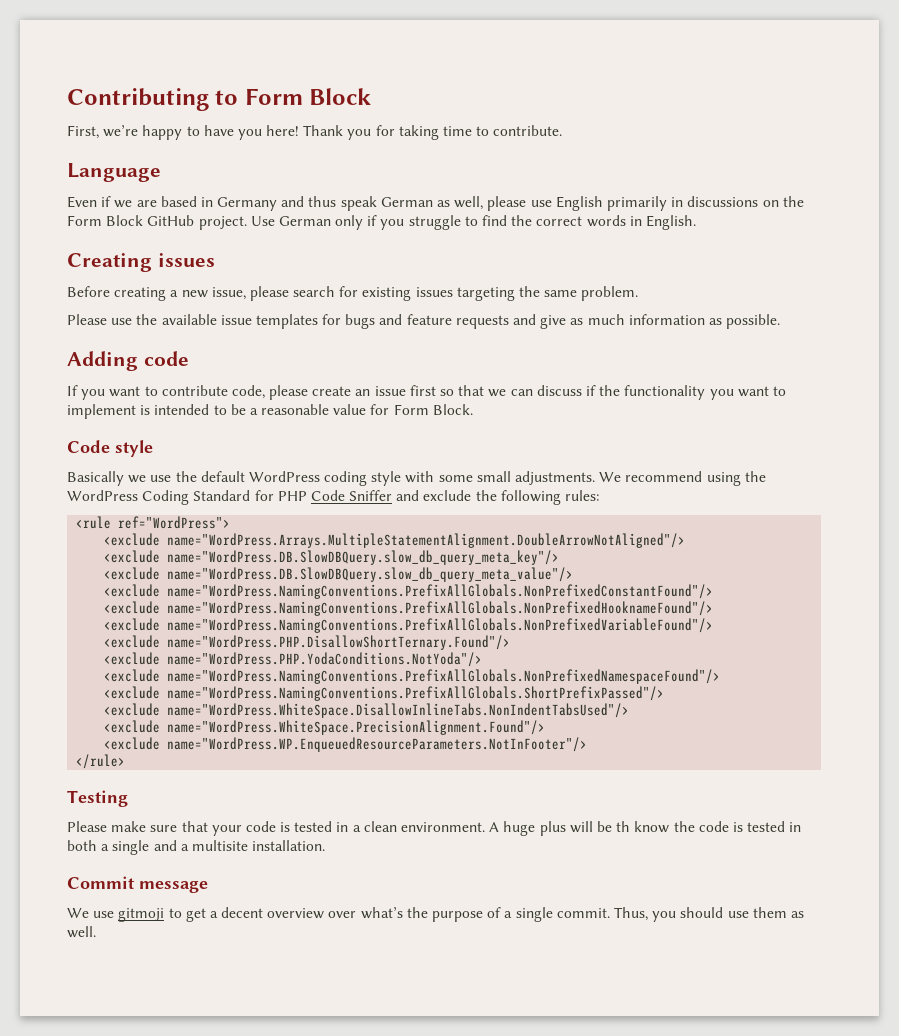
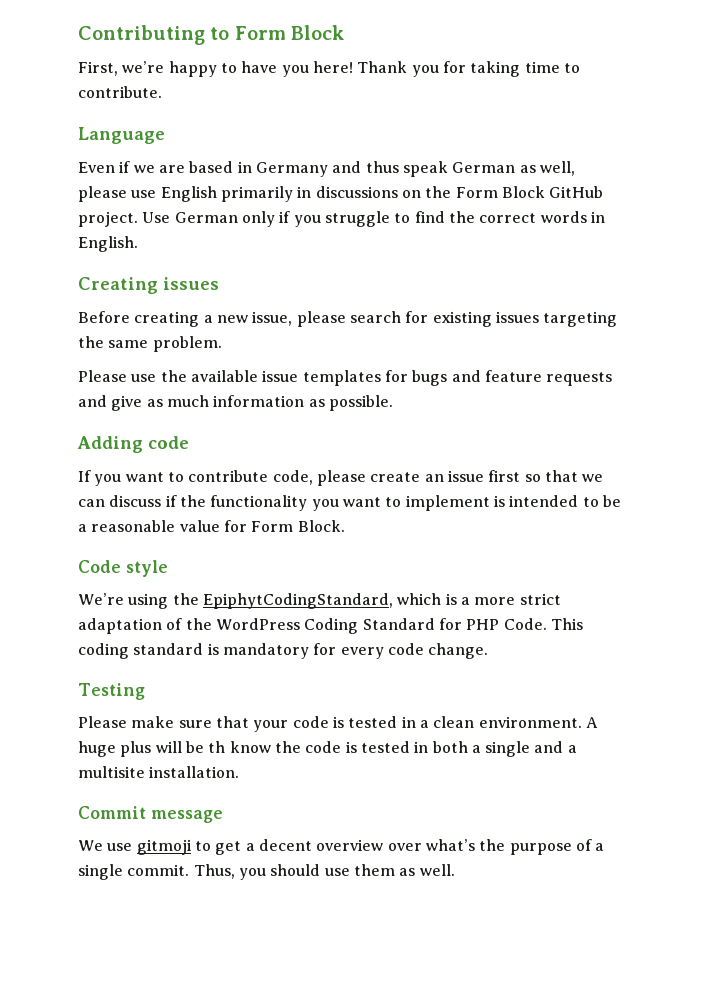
[67,471,741,486] Basically we use the default WordPress coding style with some small adjustments. We recommend using -> [78,593,561,609] [78,618,183,634] We’re using the EpiphytCodingStandard, which is a more strict adaptation of
[310,490,600,505] [76,516,231,529] [104,533,686,548] [104,550,560,565] [104,567,574,582] [104,584,714,599] [104,601,714,616] [104,618,714,633] [104,635,511,650] [104,652,483,667] [104,669,721,684] [104,686,665,701] [104,703,630,718] [104,720,546,735] [104,737,588,752] [76,754,126,769] Code Sniffer and exclude the following rules: // <rule ref="WordPress"> // <exclude name="WordPress.Arrays.MultipleStatementAlignment.DoubleArrowNotAligned"/> // <exclude name="WordPress.DB.SlowDBQuery.slow_db_query_meta_key"/> // <exclude name="WordPress.DB.SlowDBQuery.slow_db_query_meta_value"/> // <exclude name="WordPress.NamingConventions.PrefixAllGlobals.NonPrefixedConstantFound"/> // <exclude name="WordPress.NamingConventions.PrefixAllGlobals.NonPrefixedHooknameFound"/> // <exclude name="WordPress.NamingConventions.PrefixAllGlobals.NonPrefixedVariableFound"/> // <exclude name="WordPress.PHP.DisallowShortTernary.Found"/> // <exclude name="WordPress.PHP.YodaConditions.NotYoda"/> // <exclude name="WordPress.NamingConventions.PrefixAllGlobals.NonPrefixedNamespaceFound"/> // <exclude name="WordPress.NamingConventions.PrefixAllGlobals.ShortPrefixPassed"/> // <exclude name="WordPress.WhiteSpace.DisallowInlineTabs.NonIndentTabsUsed"/> // <exclude name="WordPress.WhiteSpace.PrecisionAlignment.Found"/> // <exclude name="WordPress.WP.EnqueuedResourceParameters.NotInFooter"/> // </rule> -> [503,618,583,630] [78,643,489,659] Code. This coding standard is mandatory for every code change.

